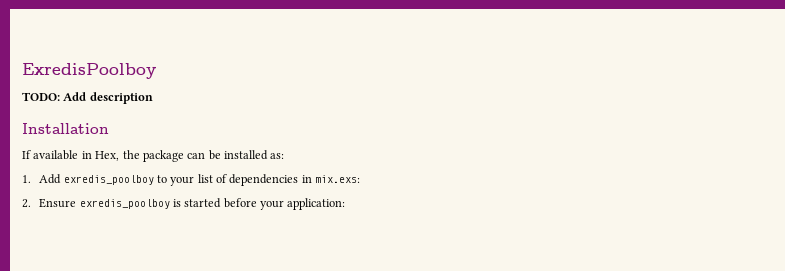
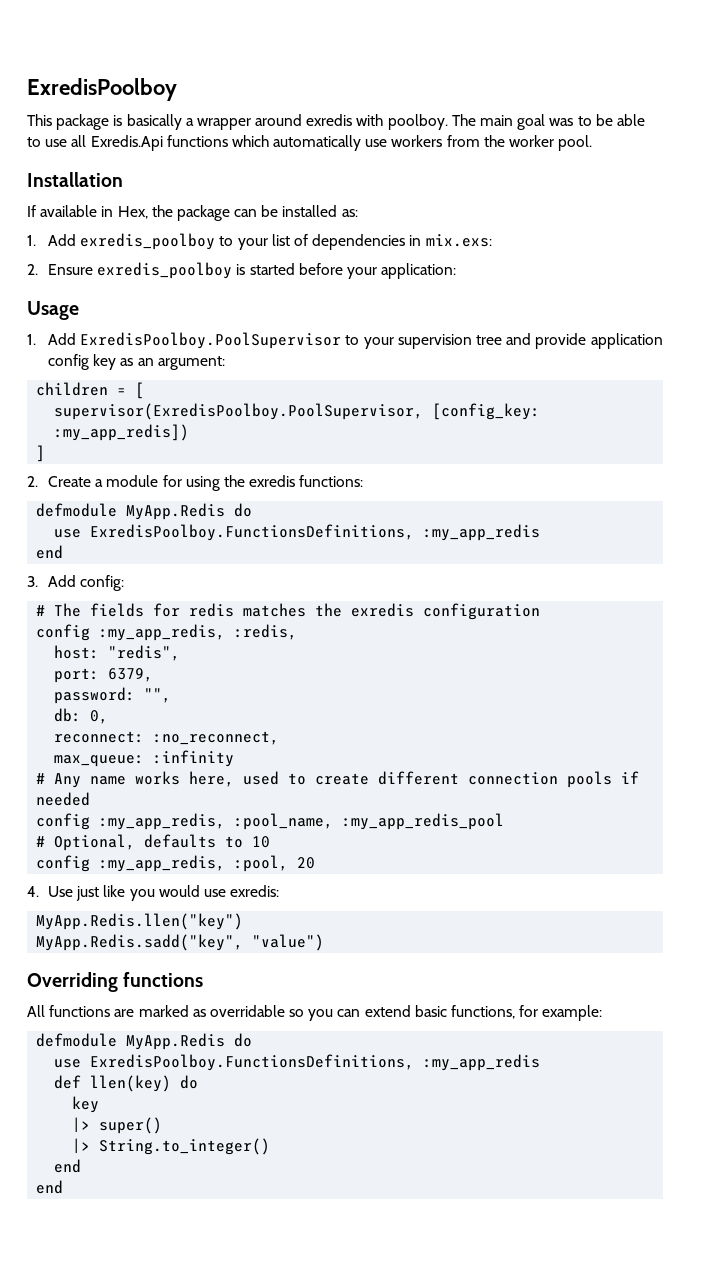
[22,92,153,104] TODO: Add description -> [27,114,645,130] [27,135,593,151] This package is basically a wrapper around exredis with poolboy. The main goal was to be able to use all Exredis.Api functions which automatically use workers from the worker pool.
(346, 204) none -> [27,301,79,320] [27,332,663,349] [48,354,225,370] [36,382,145,399] [54,403,541,420] [54,424,190,441] [36,445,46,462] [27,475,364,491] [36,503,253,520] [54,524,541,541] [36,545,64,559] [27,575,125,591] [36,603,541,620] [36,624,298,641] [54,645,181,661] [54,668,154,683] [54,687,172,704] [54,708,109,724] [54,731,280,745] [54,750,235,767] [36,771,640,788] [36,792,91,806] [36,813,505,830] [36,834,271,851] [36,855,316,872] [27,885,280,901] [36,913,244,930] [36,934,325,951] [27,972,204,992] [27,1005,603,1021] [36,1033,253,1050] [54,1054,541,1071] [54,1075,199,1092] [72,1096,100,1113] [72,1117,163,1134] [72,1138,271,1155] [54,1159,82,1173] [36,1180,64,1194] // Usage // 1. Add ExredisPoolboy.PoolSupervisor to your supervision tree and provide application config key as an argument: // children = [ // supervisor(ExredisPoolboy.PoolSupervisor, [config_key: :my_app_redis]) // ] // 2. Create a module for using the exredis functions: // defmodule MyApp.Redis do // use ExredisPoolboy.FunctionsDefinitions, :my_app_redis // end // 3. Add config: // # The fields for redis matches the exredis configuration // config :my_app_redis, :redis, // host: "redis", // port: 6379, // password: "", // db: 0, // reconnect: :no_reconnect, // max_queue: :infinity // # Any name works here, used to create different connection pools if needed // config :my_app_redis, :pool_name, :my_app_redis_pool // # Optional, defaults to 10 // config :my_app_redis, :pool, 20 // 4. Use just like you would use exredis: // MyApp.Redis.llen("key") // MyApp.Redis.sadd("key", "value") // Overriding functions // All functions are marked as overridable so you can extend basic functions, for example: // defmodule MyApp.Redis do // use ExredisPoolboy.FunctionsDefinitions, :my_app_redis // def llen(key) do // key // |> super() // |> String.to_integer() // end // end

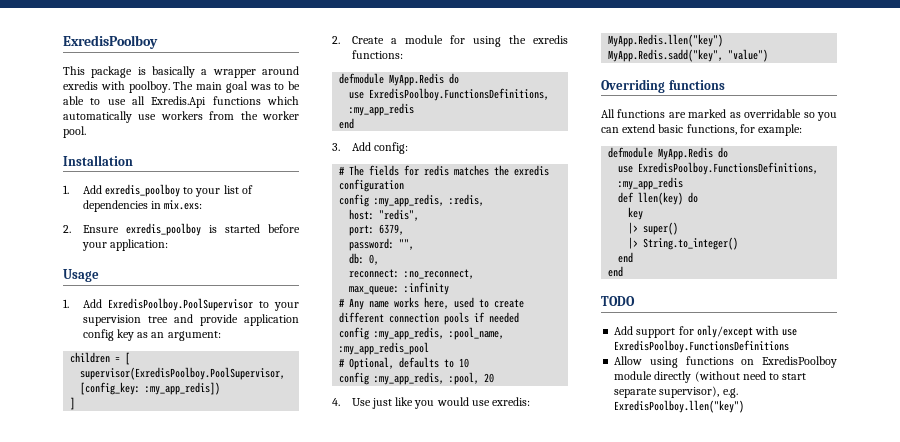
[27,205,358,221] // If available in Hex, the package can be installed as: -> (133, 160) none
(64, 1187) none -> [601,296,635,306] [614,325,798,338] [614,340,790,353] [614,356,837,368] [614,371,807,383] [614,386,738,398] [614,400,745,413] // TODO // Add support for only/except with use ExredisPoolboy.FunctionsDefinitions // Allow using functions on ExredisPoolboy module directly (without need to start separate supervisor), e.g. ExredisPoolboy.llen("key")

